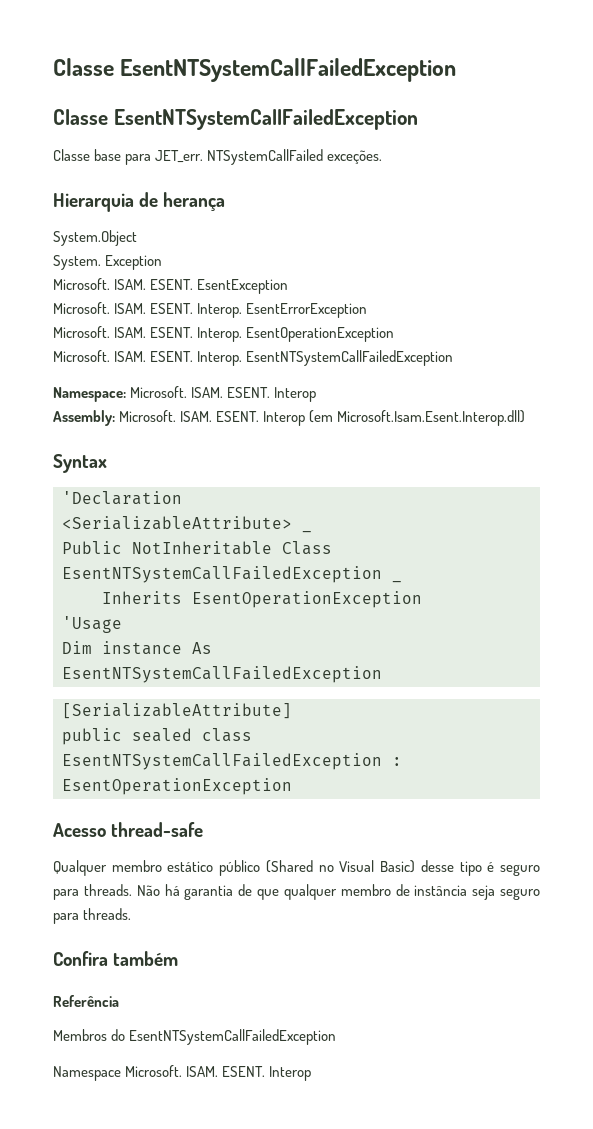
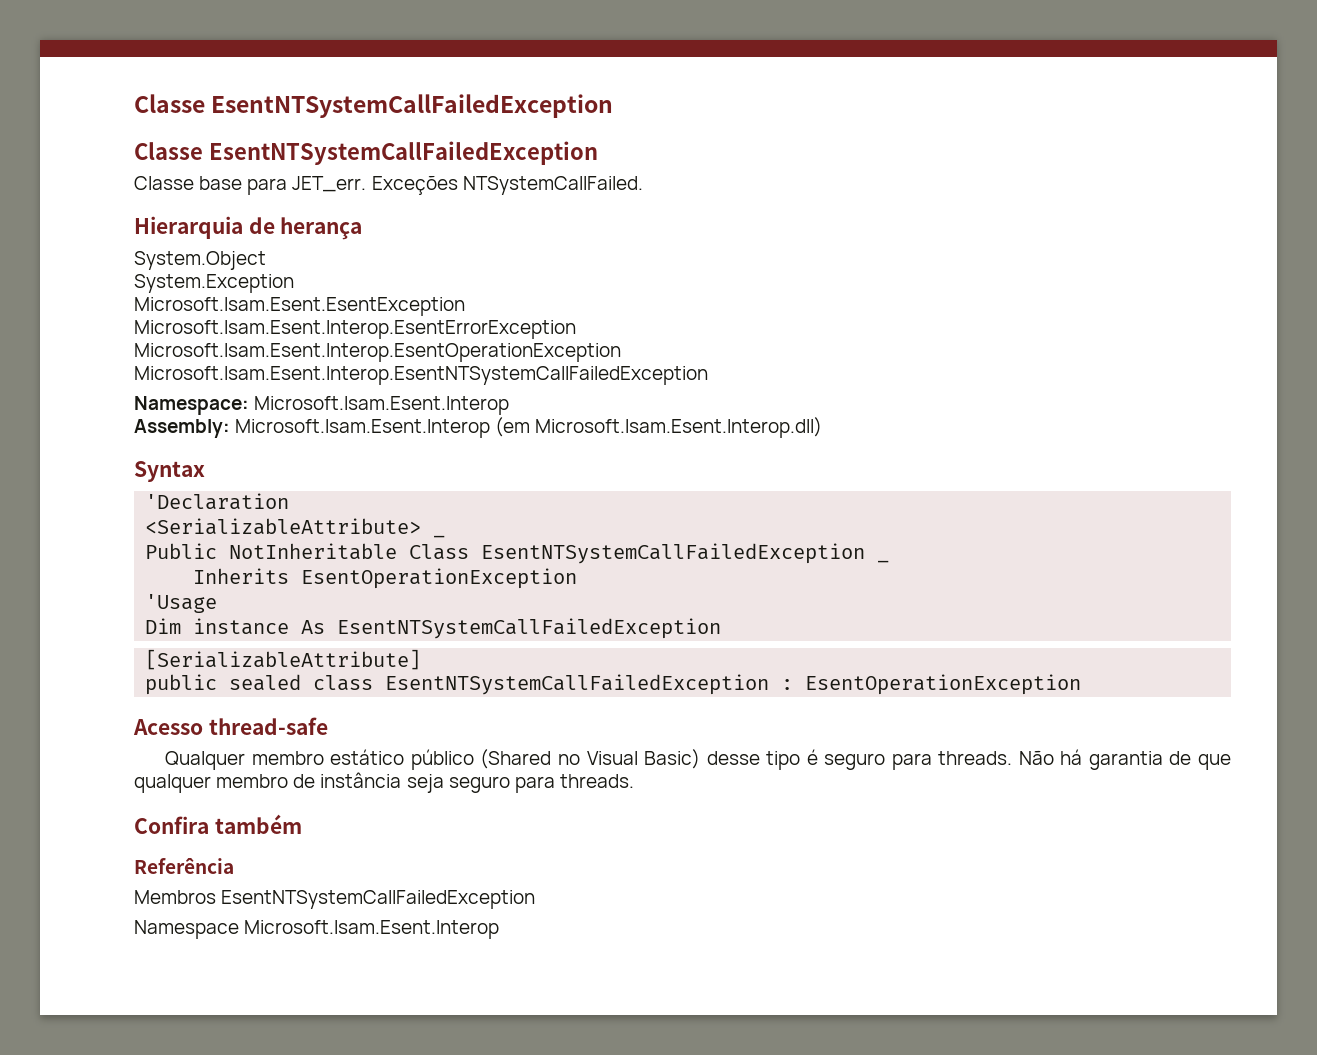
[207,149,383,165] NTSystemCallFailed exceções. -> [371,176,643,195] Exceções NTSystemCallFailed.
[53,255,163,270] [53,278,289,294] [53,302,368,318] [53,326,395,342] [53,350,454,366] [53,386,317,402] [53,410,306,426] System. Exception // Microsoft. ISAM. ESENT. EsentException // Microsoft. ISAM. ESENT. Interop. EsentErrorException // Microsoft. ISAM. ESENT. Interop. EsentOperationException // Microsoft. ISAM. ESENT. Interop. EsentNTSystemCallFailedException // Namespace: Microsoft. ISAM. ESENT. Interop // Assembly: Microsoft. ISAM. ESENT. Interop -> [134,274,294,293] [134,297,465,316] [134,320,576,339] [134,343,621,362] [134,366,708,385] [134,396,510,415] [134,419,491,438] System.Exception // Microsoft.Isam.Esent.EsentException // Microsoft.Isam.Esent.Interop.EsentErrorException // Microsoft.Isam.Esent.Interop.EsentOperationException // Microsoft.Isam.Esent.Interop.EsentNTSystemCallFailedException // Namespace: Microsoft.Isam.Esent.Interop // Assembly: Microsoft.Isam.Esent.Interop
[111,1029,126,1041] do -> (216, 897) none
[125,1065,312,1081] Microsoft. ISAM. ESENT. Interop -> [244,920,500,939] Microsoft.Isam.Esent.Interop

